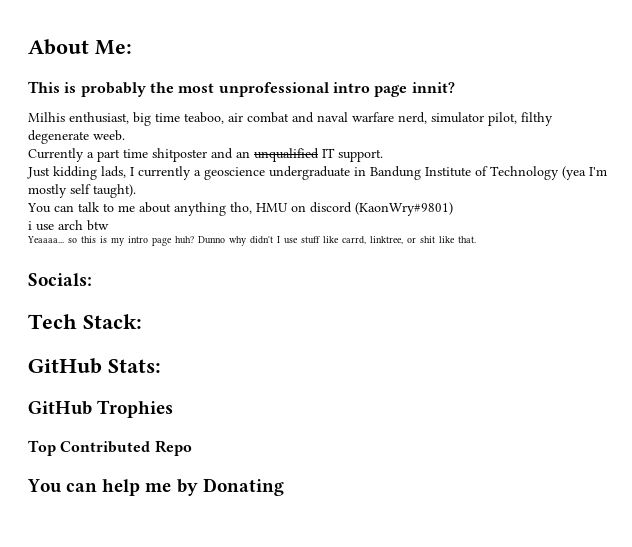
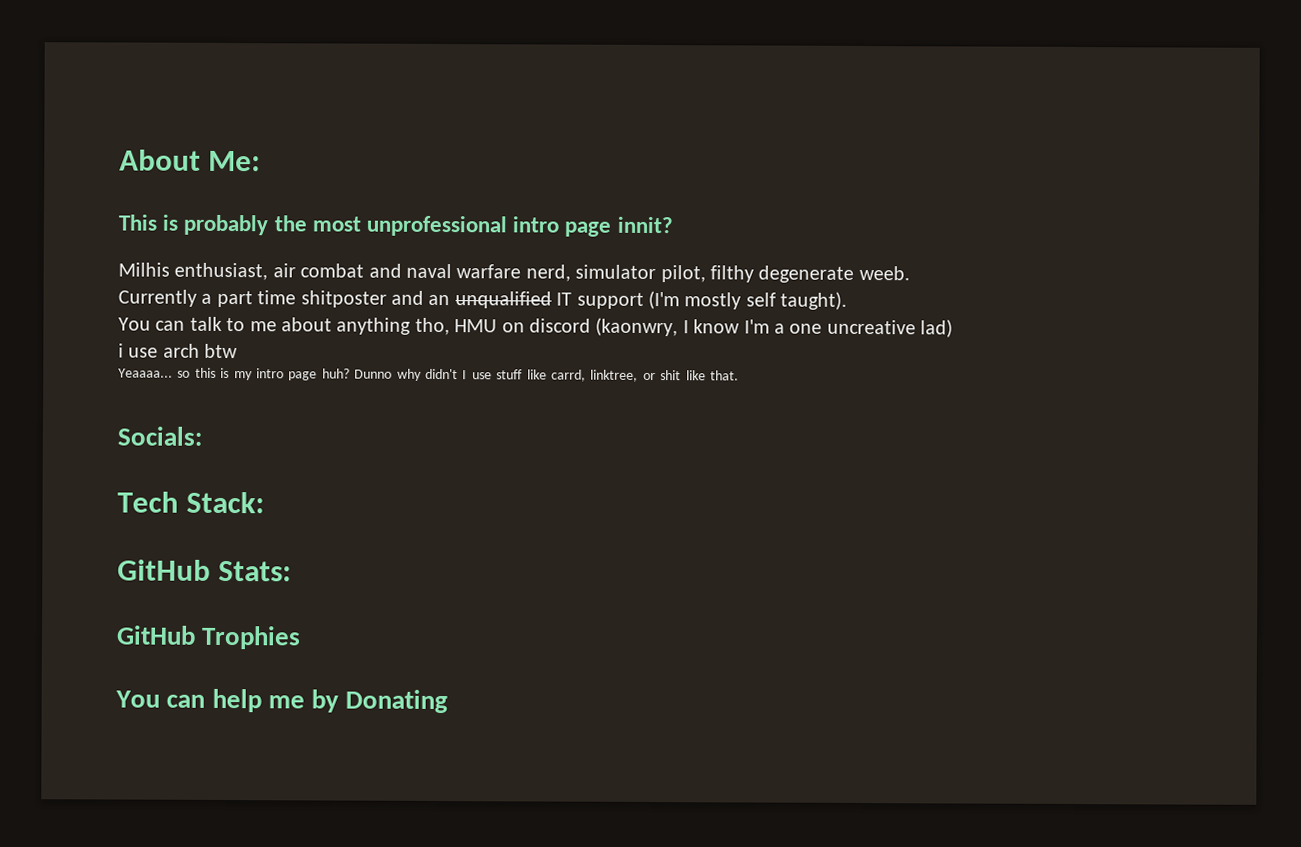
[133,112,224,126] big time teaboo, -> (269, 271) none
[338,149,383,162] [27,166,607,180] support. // Just kidding lads, I currently a geoscience undergraduate in Bandung Institute of Technology (yea I'm -> [576,290,680,310] support (I'm
[355,202,453,216] (KaonWry#9801) -> [595,317,954,338] (kaonwry, I know I'm a one uncreative lad)
[28,440,192,456] // Top Contributed Repo -> (302, 637) none

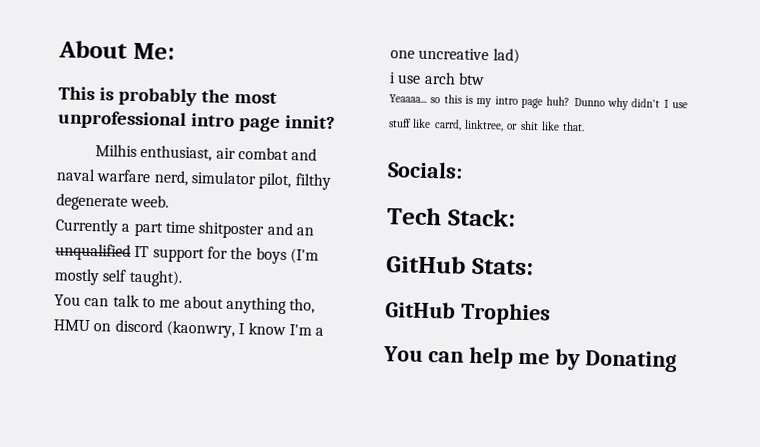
(644, 300) none -> [206,246,287,265] for the boys

